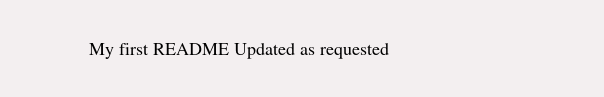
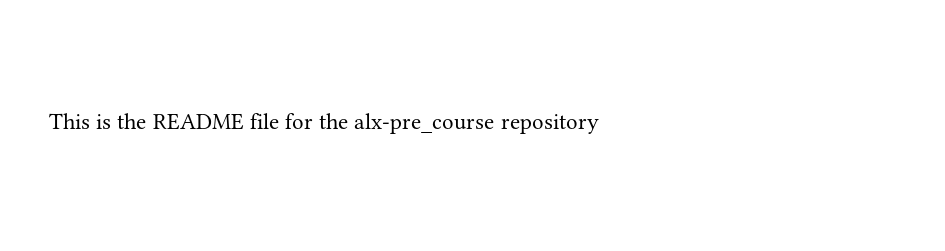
[89,43,389,59] My first README Updated as requested -> [49,113,599,134] This is the README file for the alx-pre_course repository

